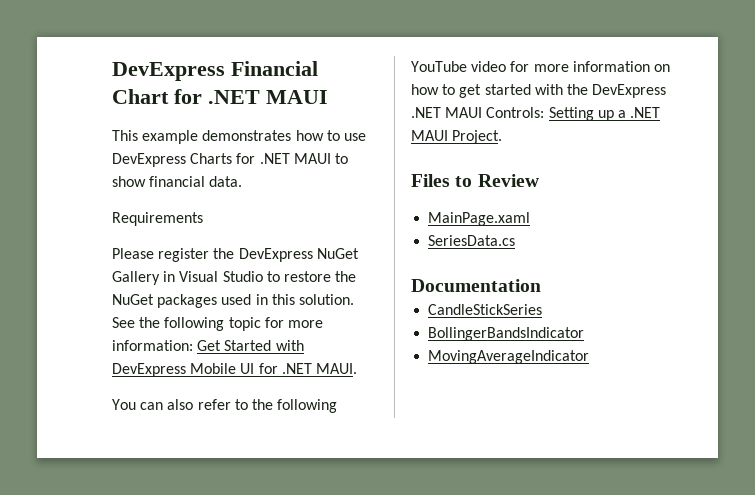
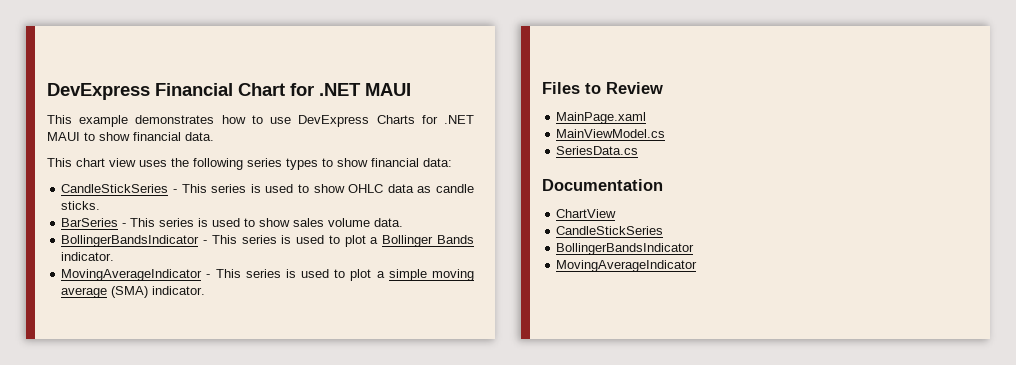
[112,212,203,226] [112,248,359,262] [112,271,357,285] [112,294,354,308] [112,317,323,331] [112,340,304,351] [112,363,357,377] [112,399,338,413] [411,61,670,72] [411,84,667,98] [411,107,661,121] [411,130,503,144] Requirements // Please register the DevExpress NuGet Gallery in Visual Studio to restore the NuGet packages used in this solution. See the following topic for more information: Get Started with DevExpress Mobile UI for .NET MAUI. // You can also refer to the following YouTube video for more information on how to get started with the DevExpress .NET MAUI Controls: Setting up a .NET MAUI Project. -> [47,158,452,170] [61,184,474,193] [61,201,101,210] [61,218,404,227] [61,235,474,247] [61,252,115,261] [61,269,475,281] [61,286,206,298] This chart view uses the following series types to show financial data: // CandleStickSeries - This series is used to show OHLC data as candle sticks. // BarSeries - This series is used to show sales volume data. // BollingerBandsIndicator - This series is used to plot a Bollinger Bands indicator. // MovingAverageIndicator - This series is used to plot a simple moving average (SMA) indicator.
(531, 219) none -> [556,129,666,138] // MainViewModel.cs
(541, 285) none -> [556,209,617,218] // ChartView

